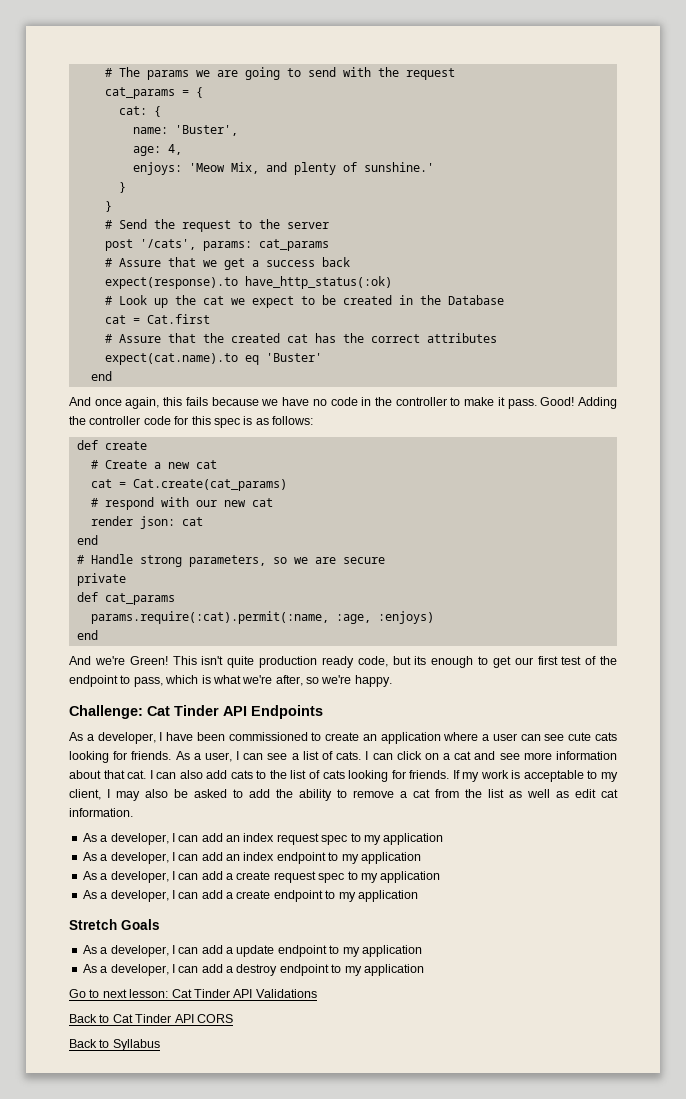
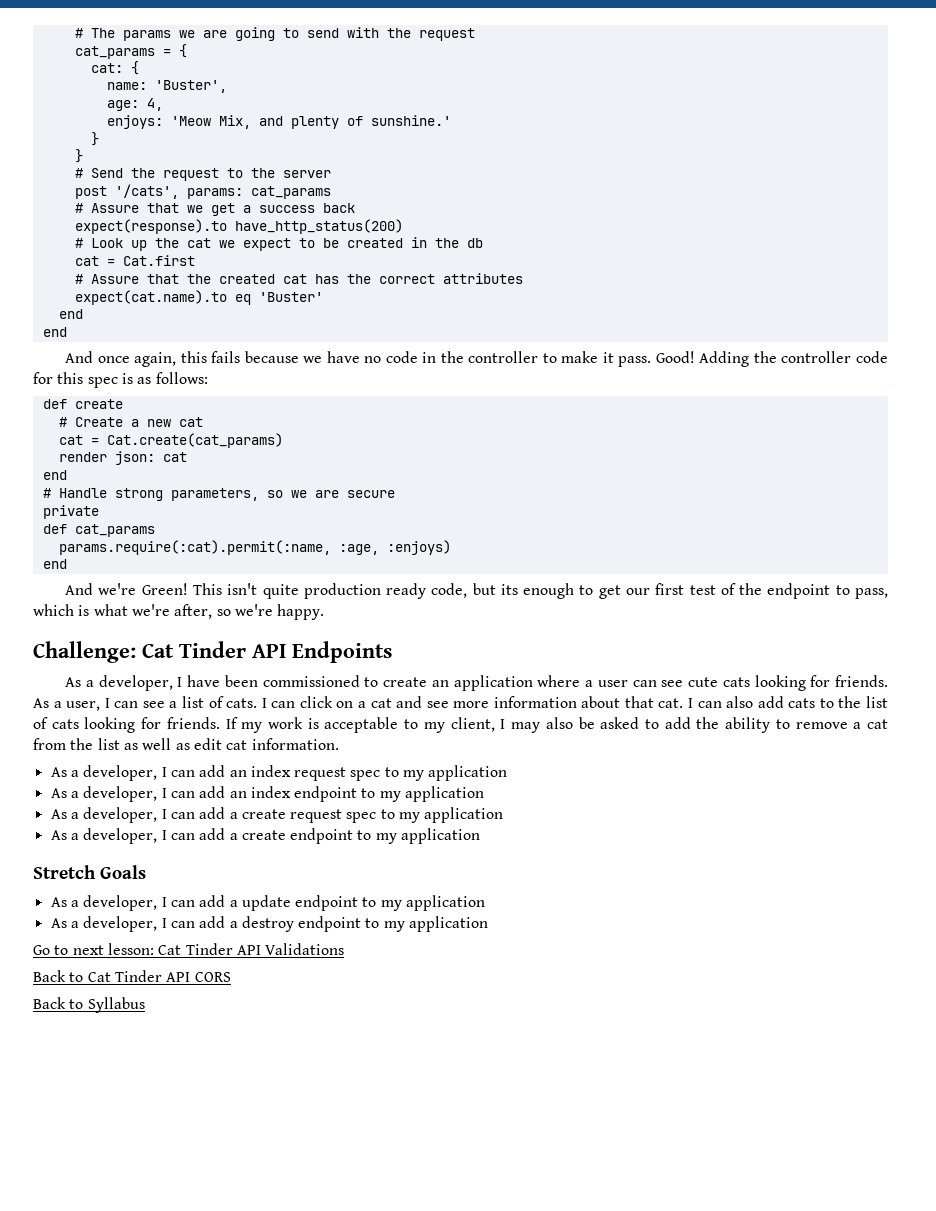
[244,276,392,289] have_http_status(:ok) -> [234,219,403,234] have_http_status(200)
[447,295,504,305] Database -> [466,238,483,248] db
(112, 376) none -> [42,327,67,337] // end
[90,497,273,510] // # respond with our new cat -> (283, 440) none

